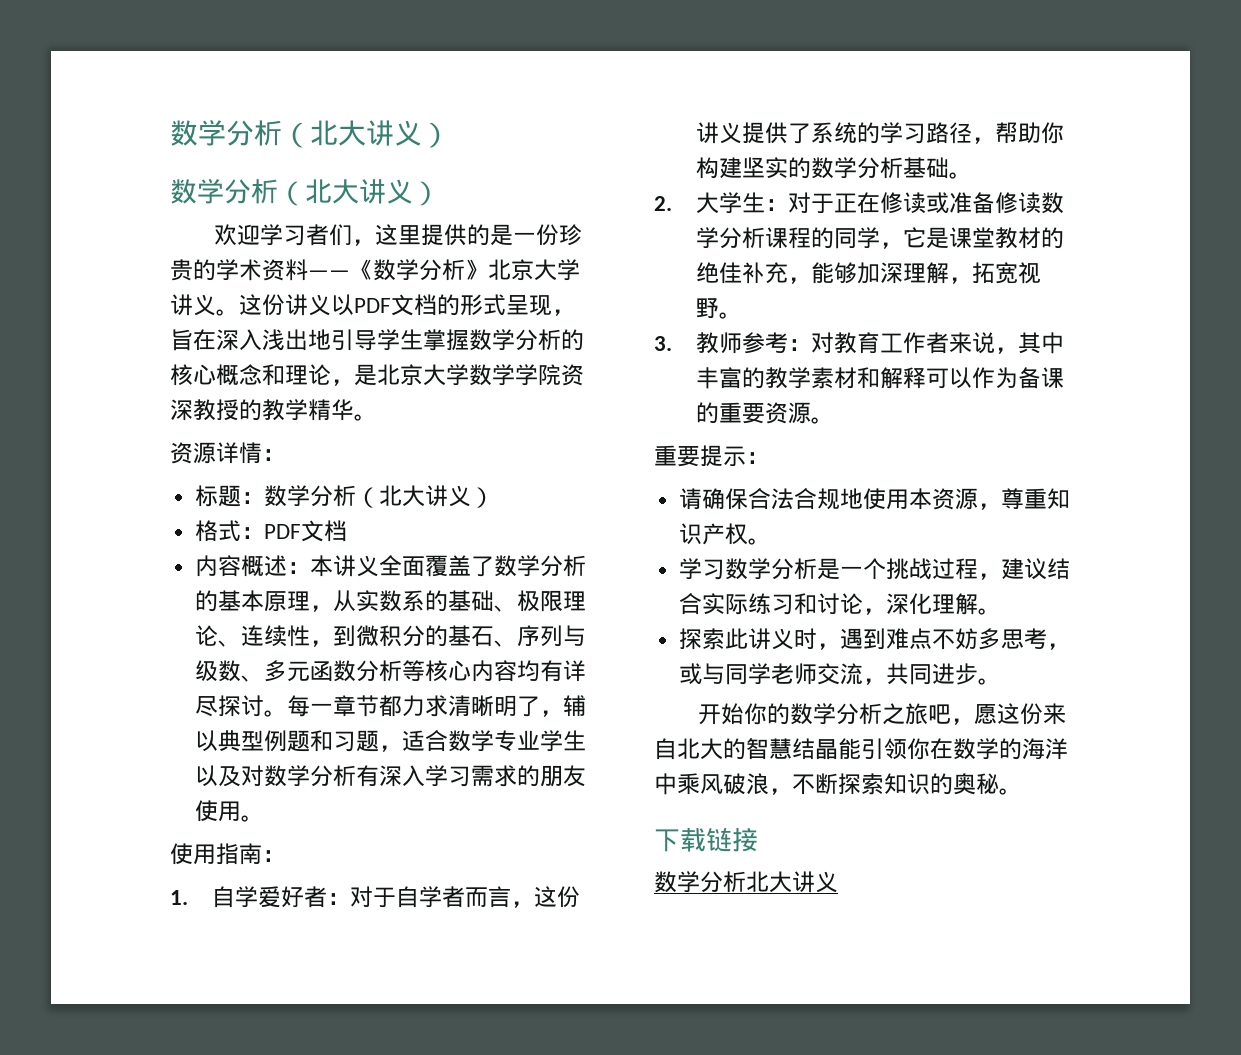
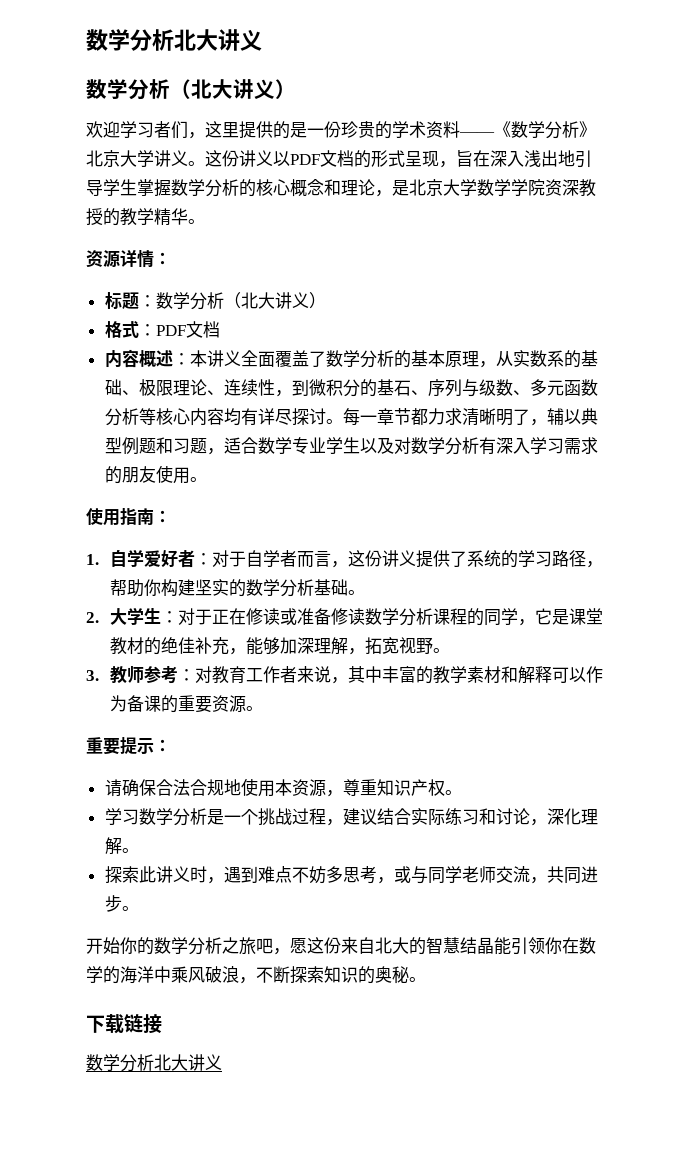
[170,120,450,148] 数学分析（北大讲义） -> [86,29,262,51] 数学分析北大讲义

